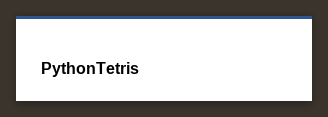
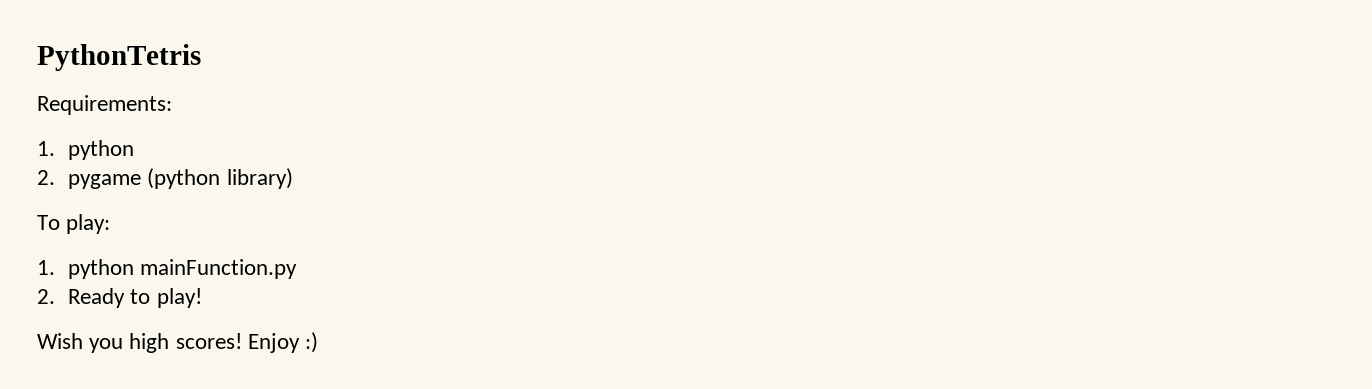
(139, 69) none -> [37,95,172,115] [37,140,135,160] [37,168,293,189] [37,214,111,234] [37,259,298,279] [37,288,202,308] [37,332,319,353] // Requirements: // 1. python // 2. pygame (python library) // To play: // 1. python mainFunction.py // 2. Ready to play! // Wish you high scores! Enjoy :)

